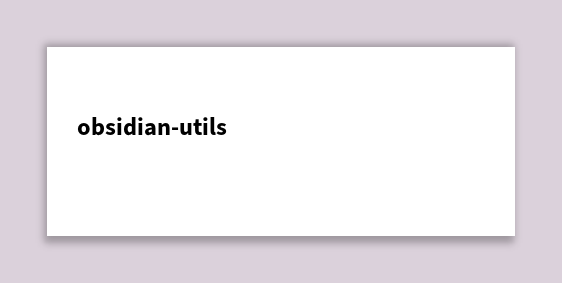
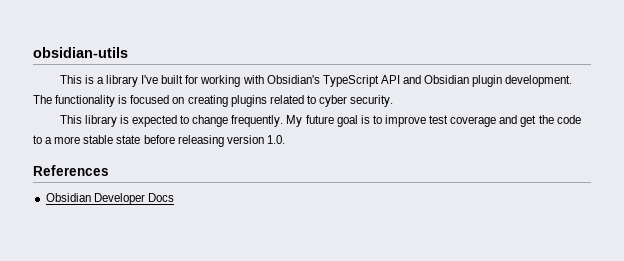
(227, 126) none -> [59,75,573,87] [33,95,394,107] [59,115,581,127] [33,135,285,147] [33,165,109,176] [45,193,174,205] // This is a library I've built for working with Obsidian's TypeScript API and Obsidian plugin development. The functionality is focused on creating plugins related to cyber security. // This library is expected to change frequently. My future goal is to improve test coverage and get the code to a more stable state before releasing version 1.0. // References // Obsidian Developer Docs

